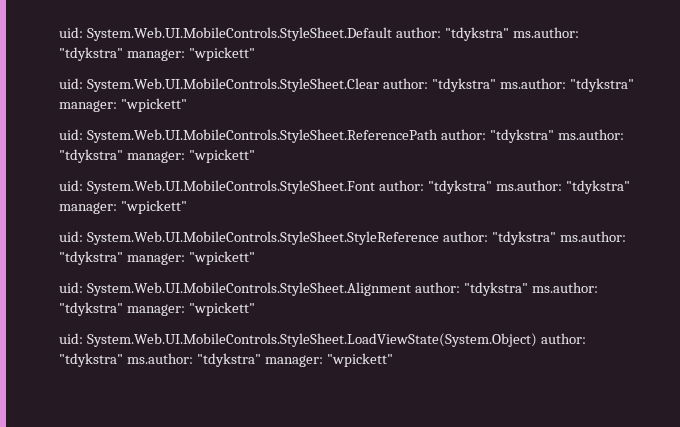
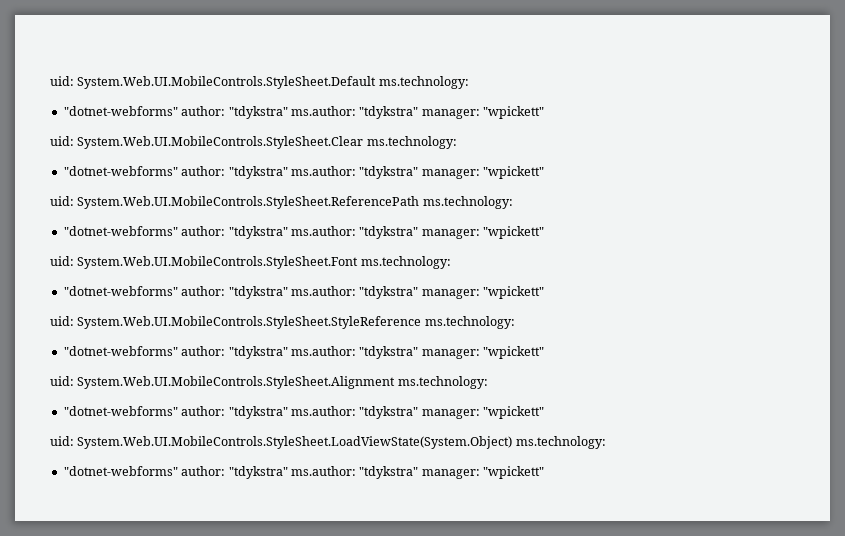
(392, 34) none -> [378,76,469,89] [63,106,178,116] ms.technology: // "dotnet-webforms"
(379, 85) none -> [366,136,457,149] [63,166,178,176] ms.technology: // "dotnet-webforms"
(438, 136) none -> [422,196,513,209] [63,226,178,236] ms.technology: // "dotnet-webforms"
(375, 187) none -> [360,256,451,269] [63,286,178,296] ms.technology: // "dotnet-webforms"
(439, 238) none -> [424,316,515,329] [63,346,178,356] ms.technology: // "dotnet-webforms"
(411, 289) none -> [397,376,488,389] [63,406,178,416] ms.technology: // "dotnet-webforms"
(537, 340) none -> [515,436,606,449] [63,466,178,476] ms.technology: // "dotnet-webforms"

